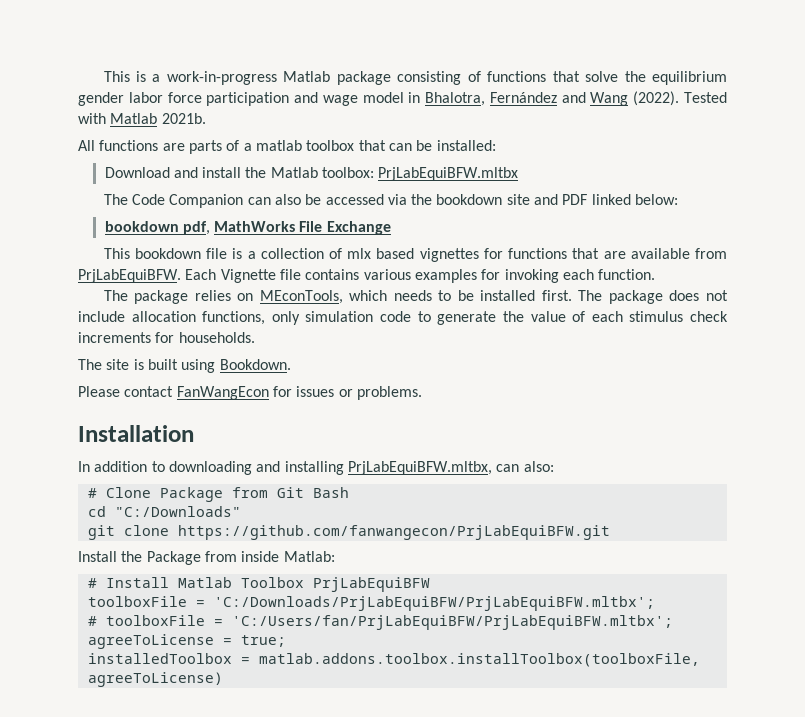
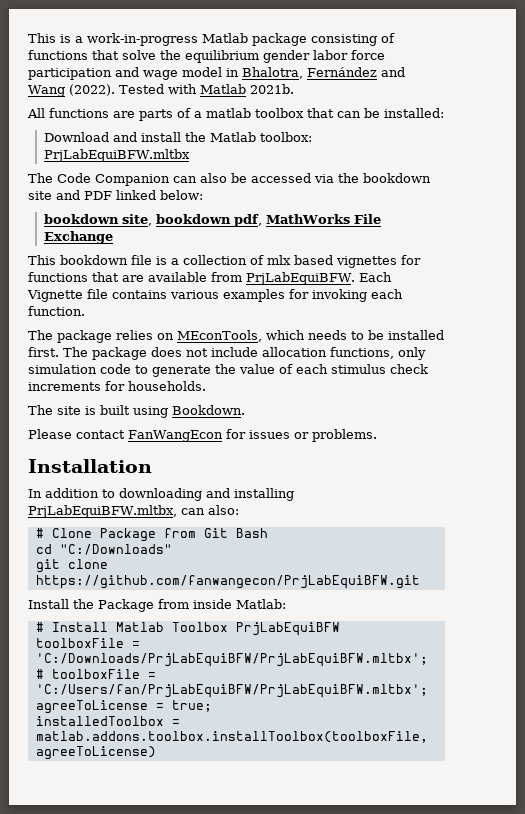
(179, 226) none -> [122,214,232,226] site, bookdown

